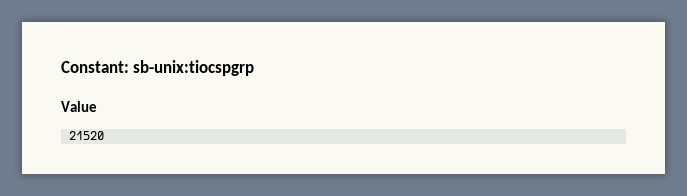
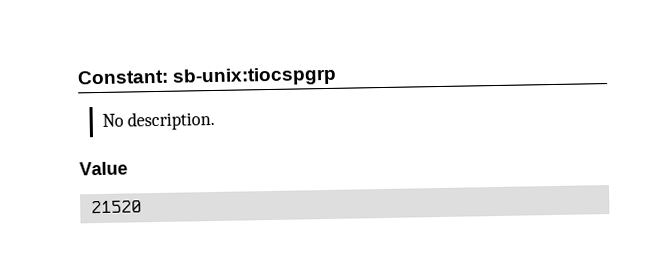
(255, 68) none -> [101,110,216,131] // No description.

